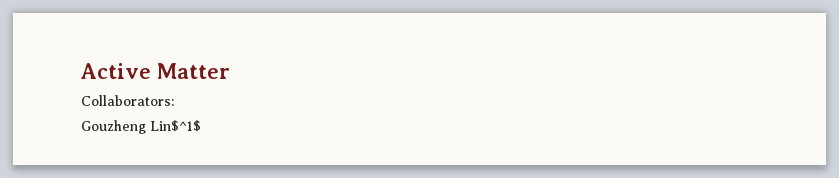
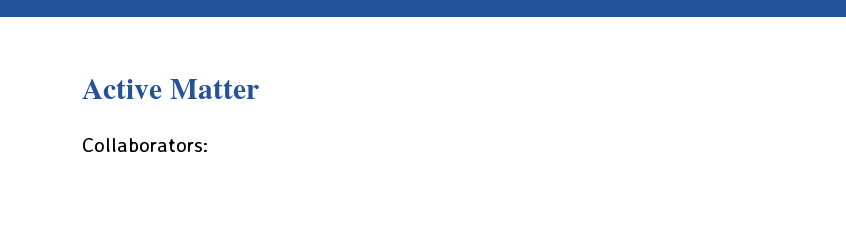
[81,120,201,134] // Gouzheng Lin$^1$ -> (208, 145) none

